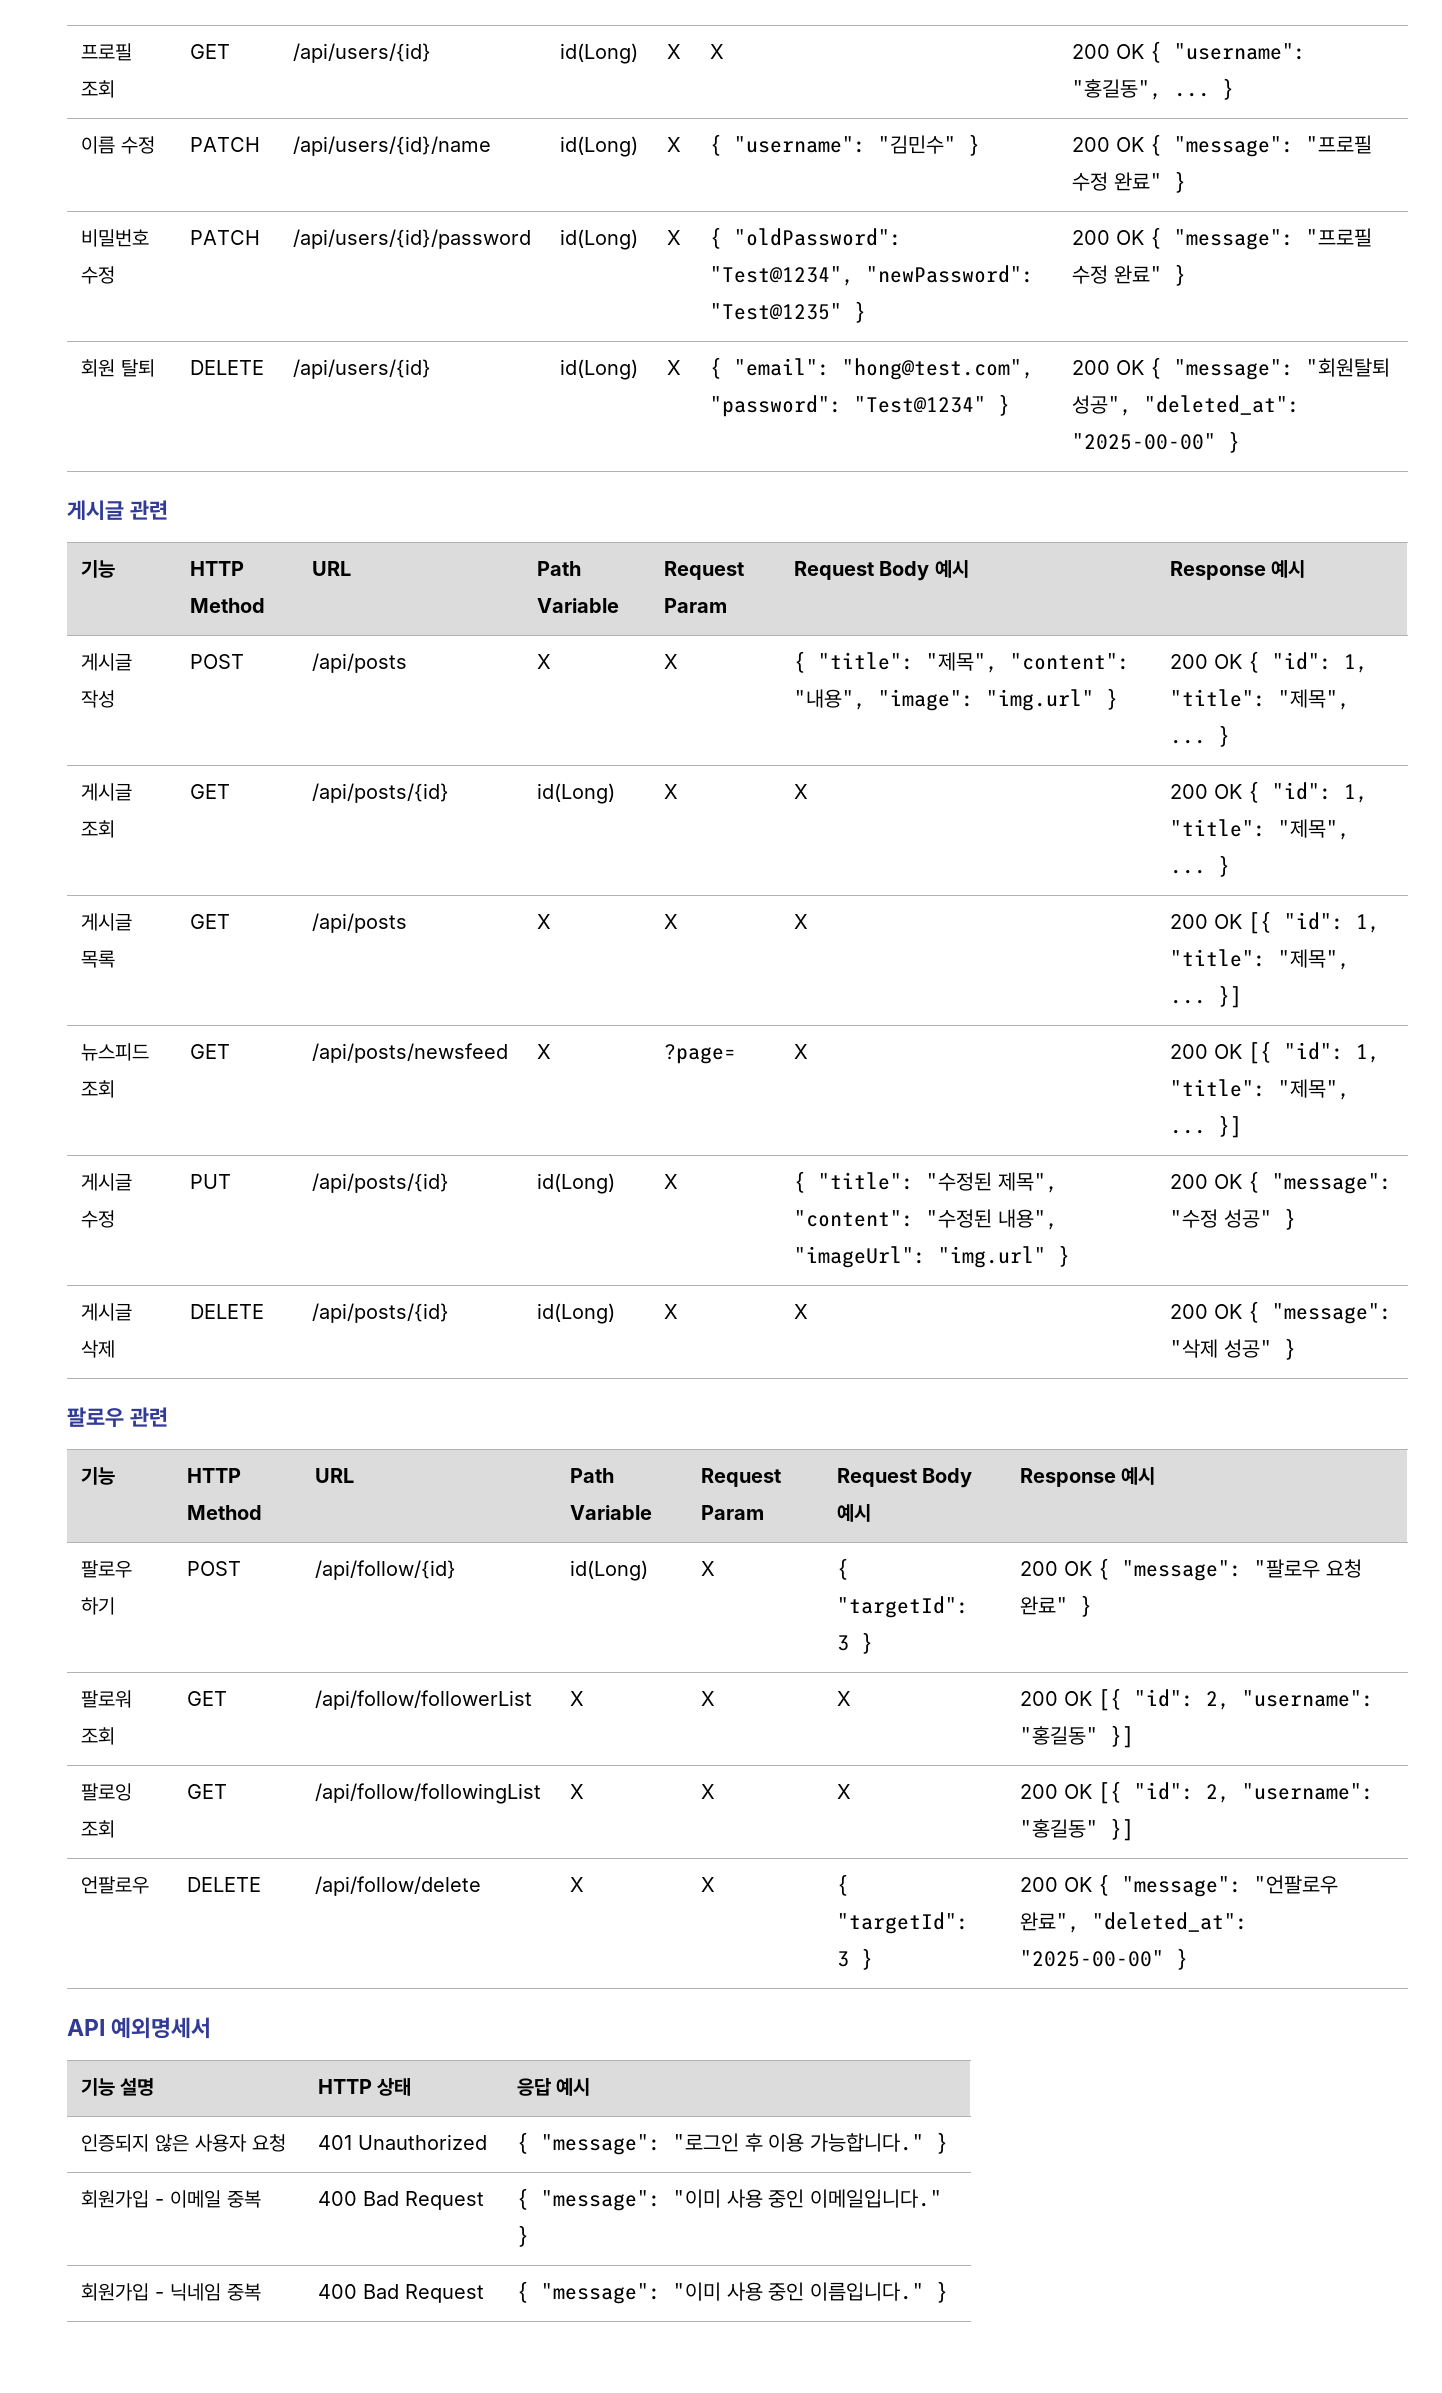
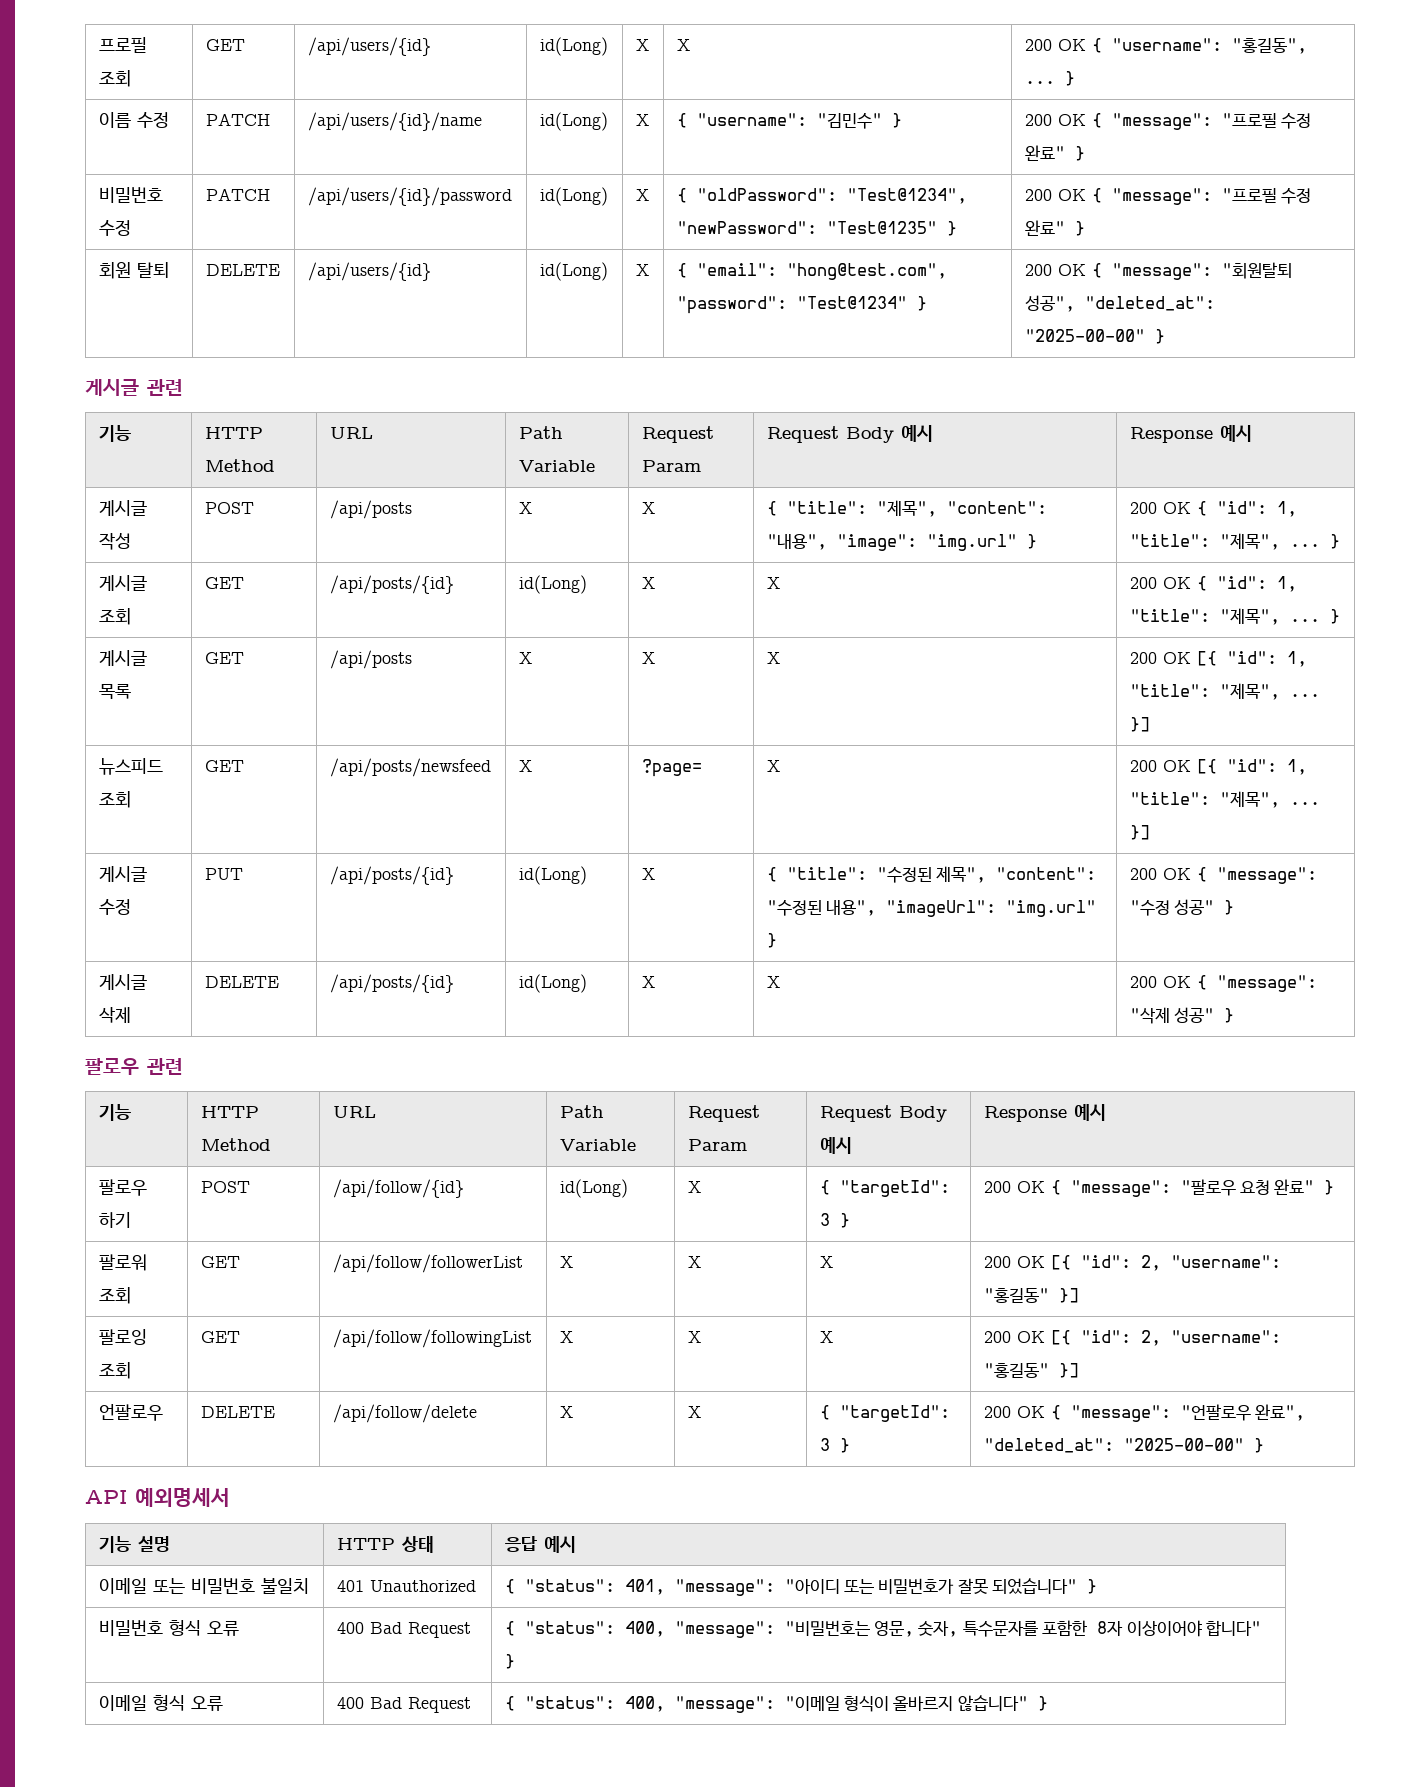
[81,2134,287,2152] 인증되지 않은 사용자 요청 -> [98,1578,309,1594] 이메일 또는 비밀번호 불일치
[541,2132,949,2155] [81,2190,262,2208] [318,2191,485,2210] [517,2188,943,2211] [517,2225,530,2247] [81,2283,262,2301] [318,2284,485,2303] [517,2281,925,2304] "message": "로그인 후 이용 가능합니다." } // 회원가입 - 이메일 중복 | 400 Bad Request | { "message": "이미 사용 중인 이메일입니다." } // 회원가입 - 닉네임 중복 | 400 Bad Request | { "message": "이미 사용 중인 이름입니다." -> [524,1578,1098,1596] [98,1620,239,1636] [336,1622,471,1638] [504,1620,1262,1638] [504,1654,515,1669] [98,1695,223,1711] [336,1697,471,1713] [504,1695,1028,1713] "status": 401, "message": "아이디 또는 비밀번호가 잘못 되었습니다" } // 비밀번호 형식 오류 | 400 Bad Request | { "status": 400, "message": "비밀번호는 영문, 숫자, 특수문자를 포함한 8자 이상이어야 합니다" } // 이메일 형식 오류 | 400 Bad Request | { "status": 400, "message": "이메일 형식이 올바르지 않습니다"

